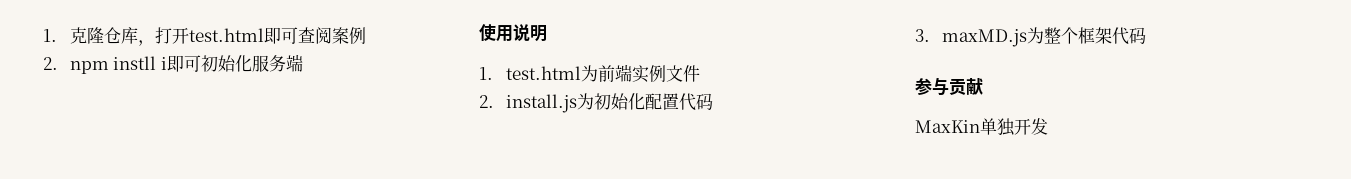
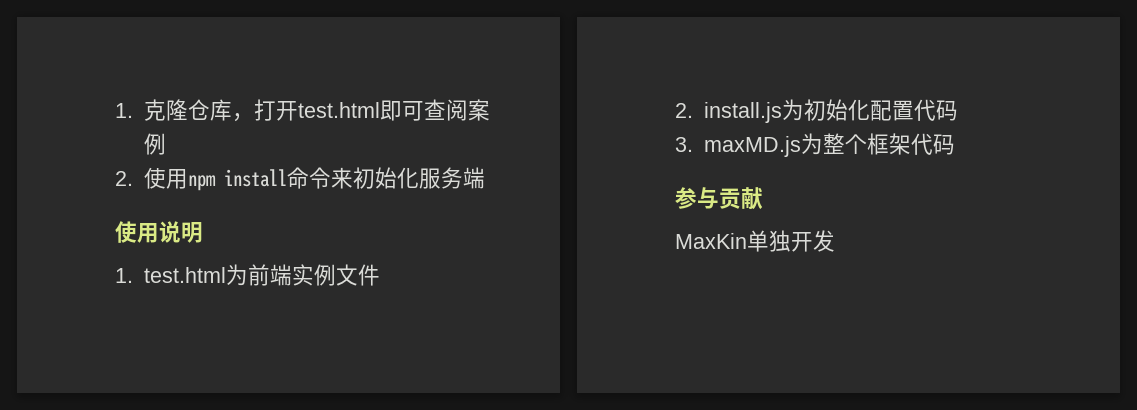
[69,55,201,74] npm instll i即可 -> [143,167,353,191] 使用npm install命令来

